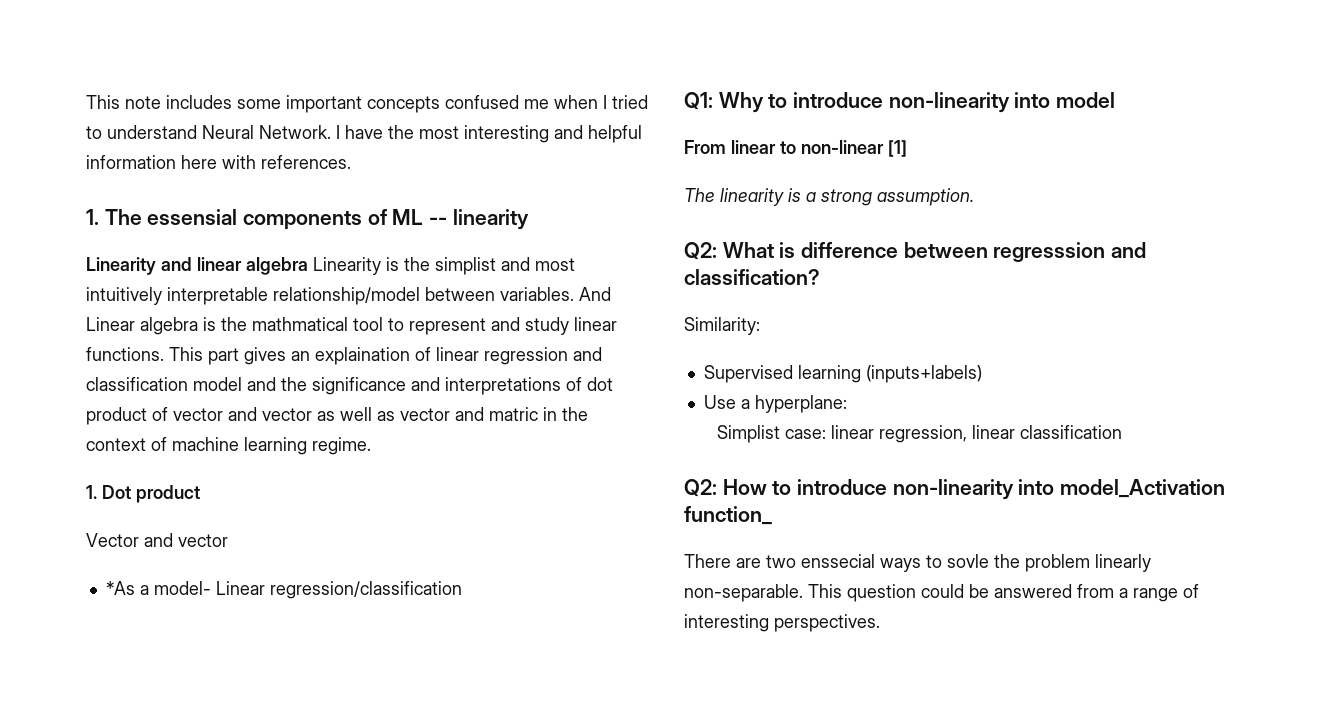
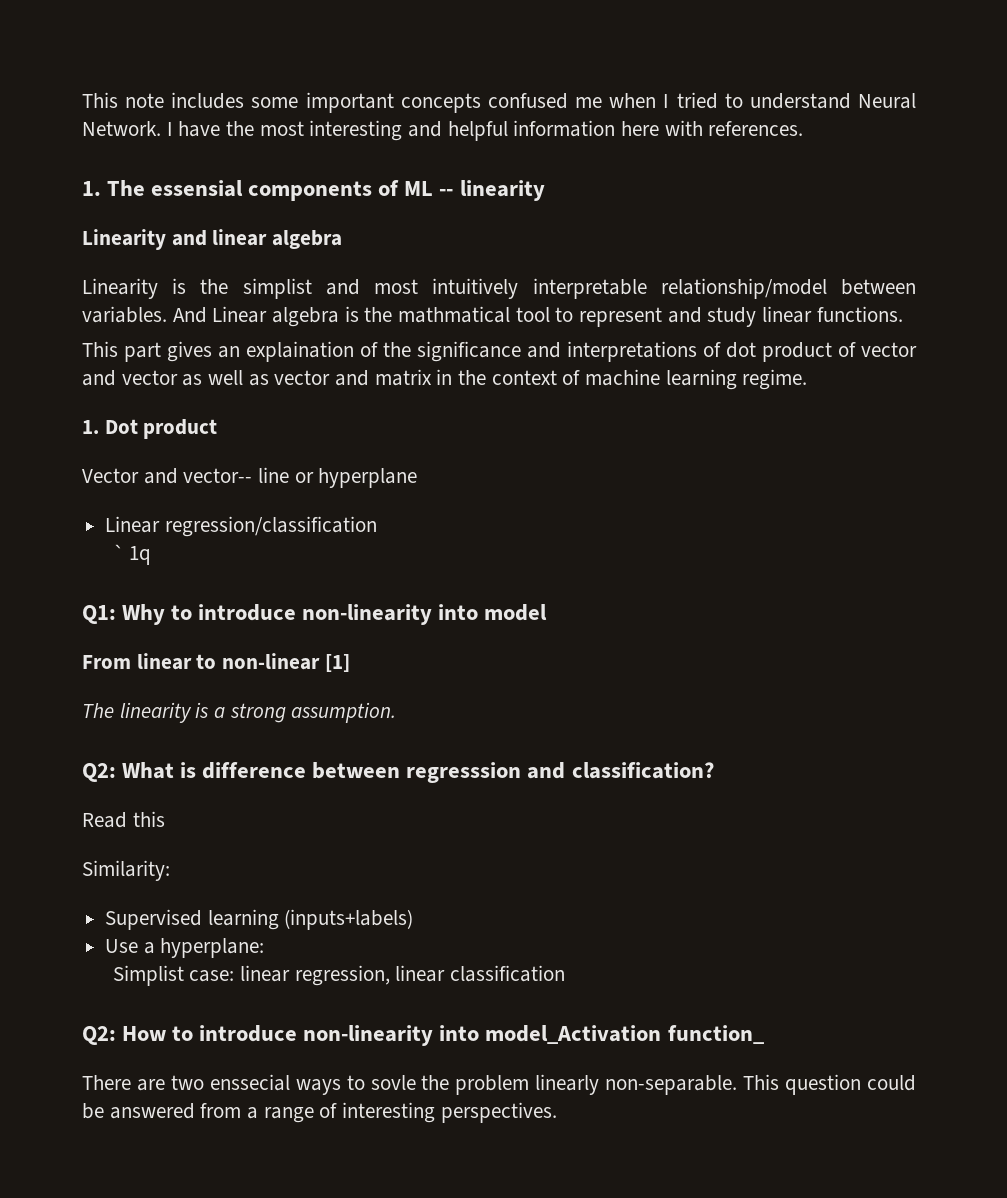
(308, 266) none -> (343, 239) //
(164, 354) none -> (903, 314) //
[436,347,602,365] [86,377,276,391] linear regression and classification model and -> (378, 349) none
[489,407,538,421] matric -> [374,369,432,386] matrix
[178,534,228,547] [105,581,211,595] vector // *As a model- -> [183,467,418,488] vector-- line or hyperplane //
(462, 590) none -> [112,544,152,565] // ` 1q
(820, 277) none -> [82,811,165,828] // Read this

